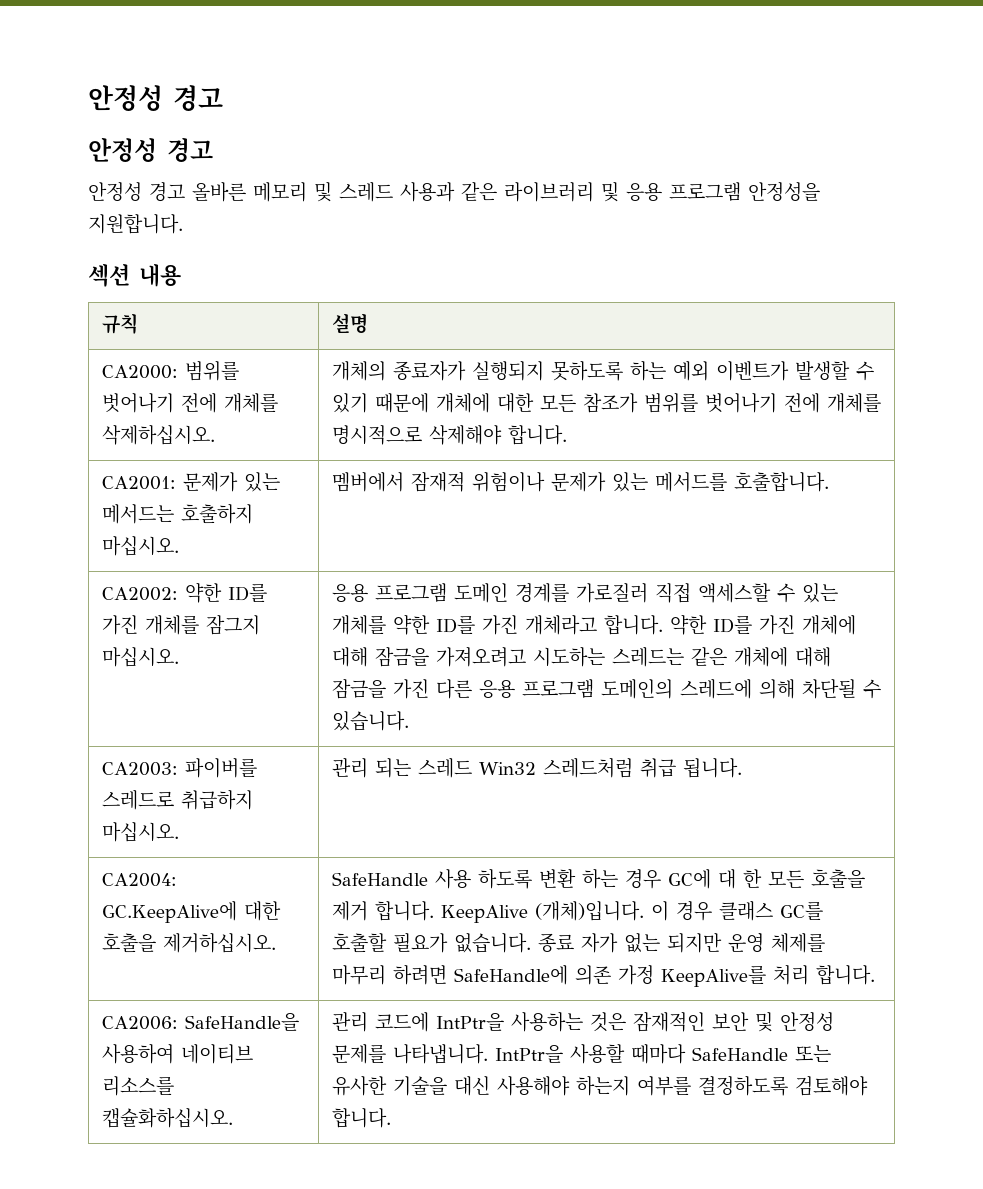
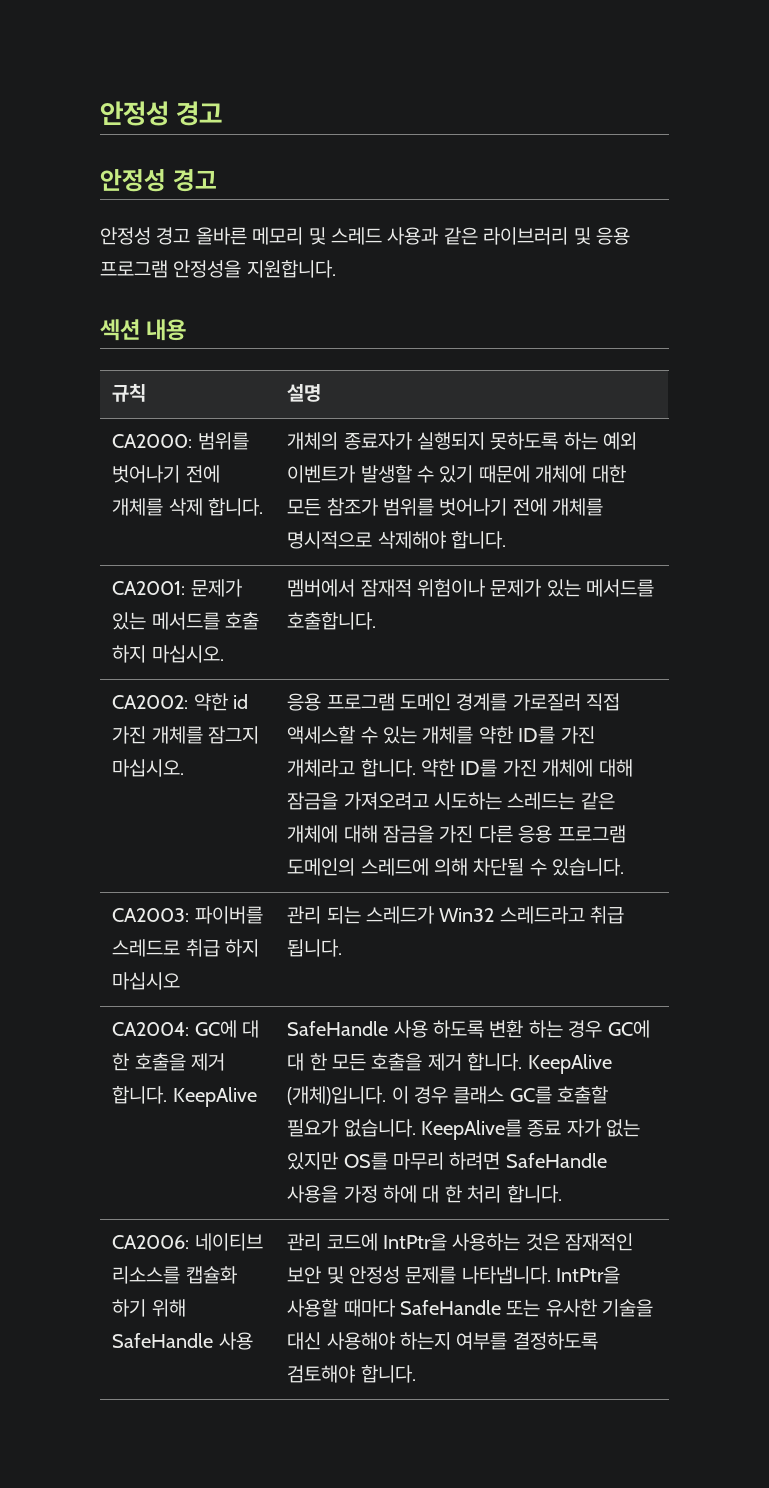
[101,425,215,445] 삭제하십시오. -> [168,498,264,516] 삭제 합니다.
[101,504,253,524] 메서드는 호출하지 -> [151,612,260,630] [112,645,147,663] 메서드를 호출 하지
[227,583,267,602] ID를 -> [233,694,249,709] id
[180,790,253,810] [101,822,179,842] 취급하지 마십시오. -> [185,939,260,957] [112,972,181,990] 취급 하지 마십시오
[417,757,633,778] 스레드 Win32 스레드처럼 -> [366,906,585,924] 스레드가 Win32 스레드라고
[101,901,281,923] [101,933,276,953] GC.KeepAlive에 대한 호출을 제거하십시오. -> [194,1020,260,1038] [112,1053,226,1071] [112,1086,257,1107] GC에 대 한 호출을 제거 합니다. KeepAlive
(531, 943) none -> [421,1119,523,1140] KeepAlive를
[666,933,825,953] [331,964,875,987] [101,1013,299,1031] [101,1044,253,1064] [101,1076,174,1096] [101,1108,233,1128] 되지만 운영 체제를 마무리 하려면 SafeHandle에 의존 가정 KeepAlive를 처리 합니다. // CA2006: SafeHandle을 사용하여 네이티브 리소스를 캡슐화하십시오. -> [287,1152,607,1170] [287,1185,562,1203] [112,1233,263,1251] [112,1266,237,1284] [112,1299,186,1317] [112,1332,253,1350] 있지만 OS를 마무리 하려면 SafeHandle 사용을 가정 하에 대 한 처리 합니다. // CA2006: 네이티브 리소스를 캡슐화 하기 위해 SafeHandle 사용

